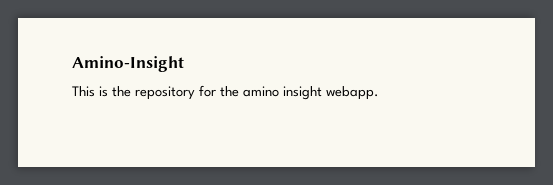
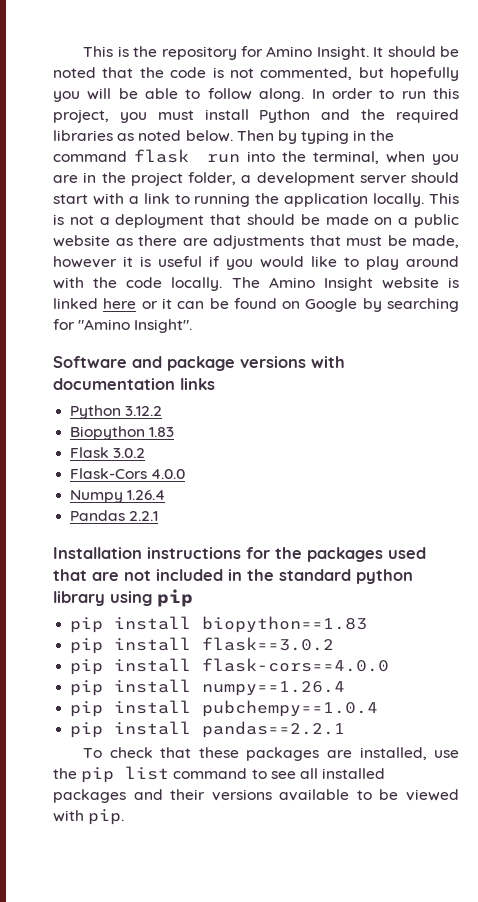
[72,56,184,72] Amino-Insight // -> (83, 51) none
[220,86,379,100] the amino insight webapp. -> [266,46,459,60] [53,67,459,81] [53,88,460,102] [53,109,459,123] [53,130,395,144] [53,149,459,165] [53,172,459,186] [53,193,459,207] [53,214,460,228] [53,235,459,249] [53,256,459,270] [53,277,459,291] [53,298,460,312] [53,319,193,333] [53,356,345,371] [53,378,215,390] [70,405,163,419] [70,426,175,440] [70,447,146,458] [70,468,186,479] [70,490,166,503] [70,510,159,521] [53,547,426,562] [53,569,413,584] [53,589,193,607] [70,616,368,633] [70,637,335,654] [70,658,390,675] [70,679,346,696] [70,700,379,717] [70,721,346,738] [83,747,460,761] [53,766,386,783] [53,789,459,803] [53,809,125,825] Amino Insight. It should be noted that the code is not commented, but hopefully you will be able to follow along. In order to run this project, you must install Python and the required libraries as noted below. Then by typing in the command flask run into the terminal, when you are in the project folder, a development server should start with a link to running the application locally. This is not a deployment that should be made on a public website as there are adjustments that must be made, however it is useful if you would like to play around with the code locally. The Amino Insight website is linked here or it can be found on Google by searching for "Amino Insight". // Software and package versions with documentation links // Python 3.12.2 // Biopython 1.83 // Flask 3.0.2 // Flask-Cors 4.0.0 // Numpy 1.26.4 // Pandas 2.2.1 // Installation instructions for the packages used that are not included in the standard python library using pip // pip install biopython==1.83 // pip install flask==3.0.2 // pip install flask-cors==4.0.0 // pip install numpy==1.26.4 // pip install pubchempy==1.0.4 // pip install pandas==2.2.1 // To check that these packages are installed, use the pip list command to see all installed packages and their versions available to be viewed with pip.

